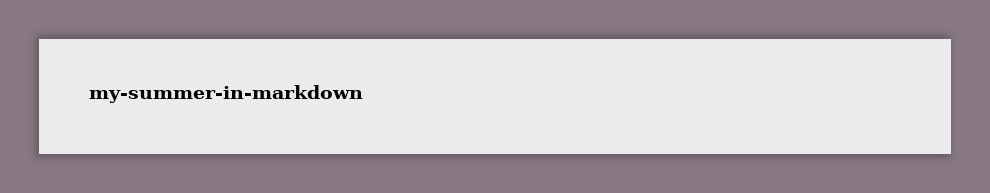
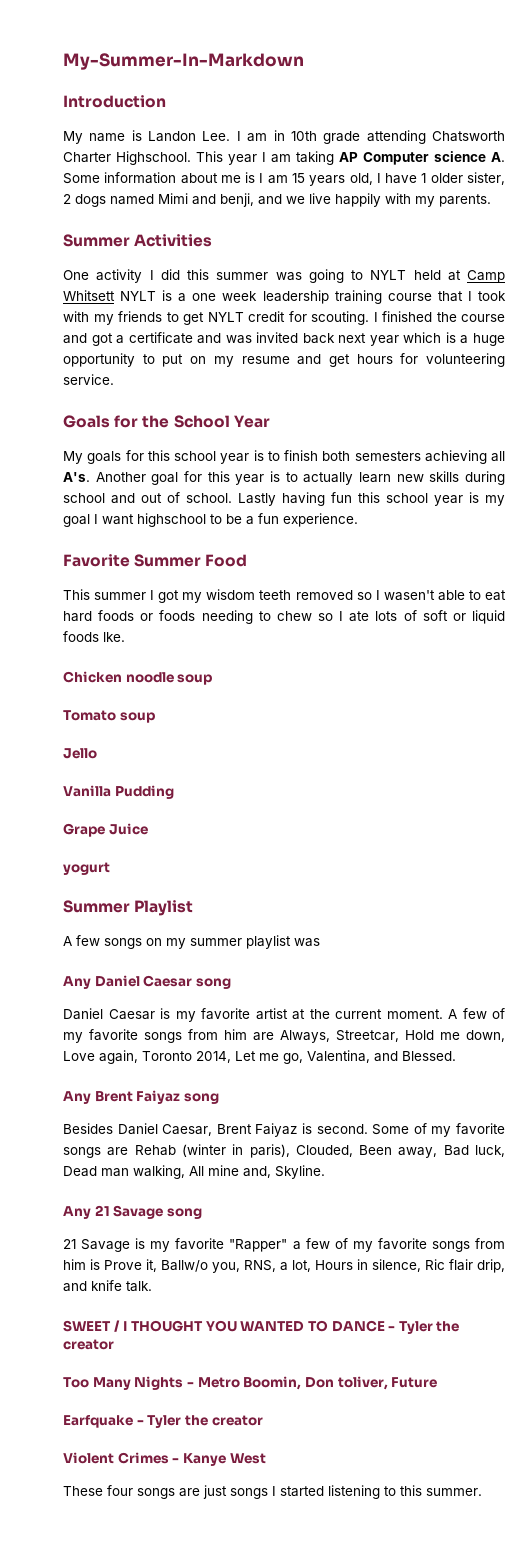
[89,85,363,103] my-summer-in-markdown -> [63,53,304,70] [63,95,166,108] [63,130,506,144] [63,151,505,165] [63,172,505,186] [63,193,491,207] [63,234,213,247] [63,269,505,283] [63,290,506,304] [63,311,505,325] [63,332,506,346] [63,353,505,367] [63,374,114,385] [63,415,270,428] [63,450,505,464] [63,471,505,485] [63,492,505,506] [63,513,358,527] [63,554,248,567] [63,589,507,603] [63,610,506,624] [63,631,125,642] [63,671,213,685] [63,710,155,723] [63,748,97,759] [63,785,174,799] [63,823,148,837] [63,862,110,875] [63,900,194,916] [63,935,320,949] [63,975,231,989] [63,1008,505,1022] [63,1029,505,1043] [63,1050,456,1064] [63,1090,219,1104] [63,1123,506,1137] [63,1144,506,1158] [63,1165,325,1179] [63,1205,202,1219] [63,1238,505,1252] [63,1259,505,1273] [63,1280,152,1292] [63,1320,460,1334] [63,1339,114,1350] [63,1376,438,1390] [63,1415,263,1428] [63,1452,266,1466] [63,1485,482,1499] My-Summer-In-Markdown // Introduction // My name is Landon Lee. I am in 10th grade attending Chatsworth Charter Highschool. This year I am taking AP Computer science A. Some information about me is I am 15 years old, I have 1 older sister, 2 dogs named Mimi and benji, and we live happily with my parents. // Summer Activities // One activity I did this summer was going to NYLT held at Camp Whitsett NYLT is a one week leadership training course that I took with my friends to get NYLT credit for scouting. I finished the course and got a certificate and was invited back next year which is a huge opportunity to put on my resume and get hours for volunteering service. // Goals for the School Year // My goals for this school year is to finish both semesters achieving all A's. Another goal for this year is to actually learn new skills during school and out of school. Lastly having fun this school year is my goal I want highschool to be a fun experience. // Favorite Summer Food // This summer I got my wisdom teeth removed so I wasen't able to eat hard foods or foods needing to chew so I ate lots of soft or liquid foods lke. // Chicken noodle soup // Tomato soup // Jello // Vanilla Pudding // Grape Juice // yogurt // Summer Playlist // A few songs on my summer playlist was // Any Daniel Caesar song // Daniel Caesar is my favorite artist at the current moment. A few of my favorite songs from him are Always, Streetcar, Hold me down, Love again, Toronto 2014, Let me go, Valentina, and Blessed. // Any Brent Faiyaz song // Besides Daniel Caesar, Brent Faiyaz is second. Some of my favorite songs are Rehab (winter in paris), Clouded, Been away, Bad luck, Dead man walking, All mine and, Skyline. // Any 21 Savage song // 21 Savage is my favorite "Rapper" a few of my favorite songs from him is Prove it, Ballw/o you, RNS, a lot, Hours in silence, Ric flair drip, and knife talk. // SWEET / I THOUGHT YOU WANTED TO DANCE - Tyler the creator // Too Many Nights - Metro Boomin, Don toliver, Future // Earfquake - Tyler the creator // Violent Crimes - Kanye West // These four songs are just songs I started listening to this summer.

